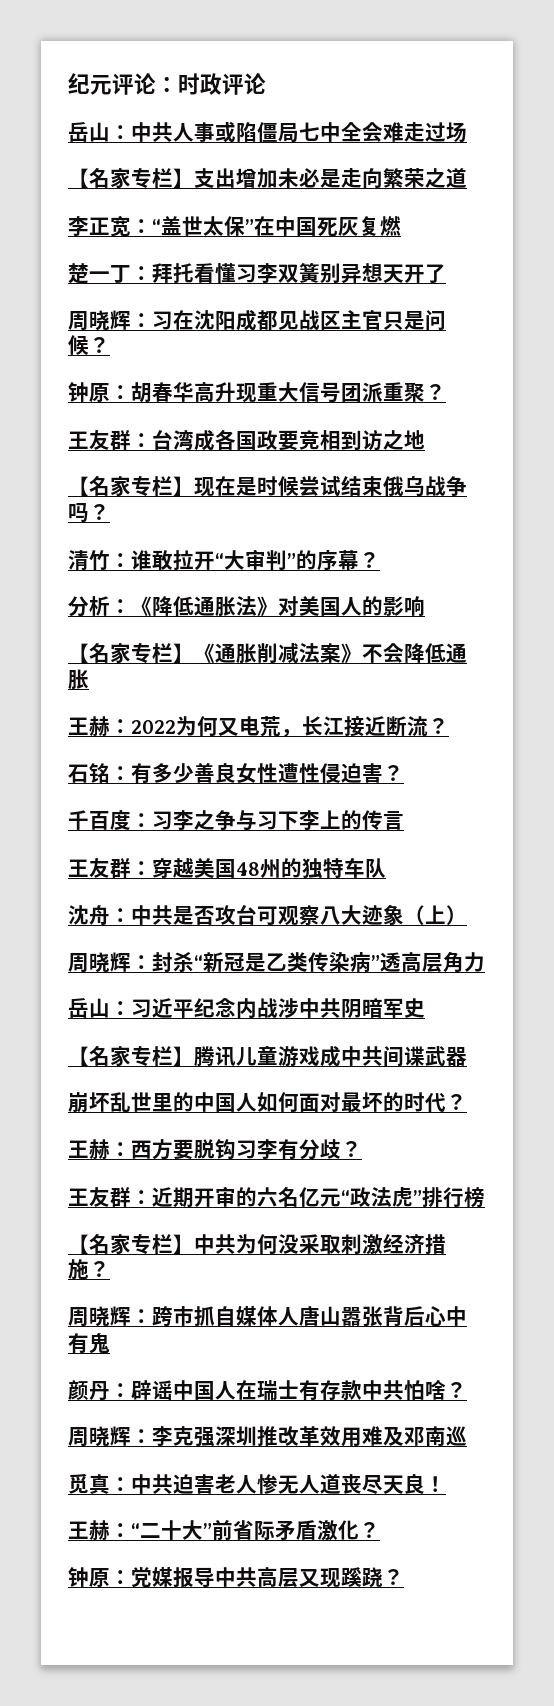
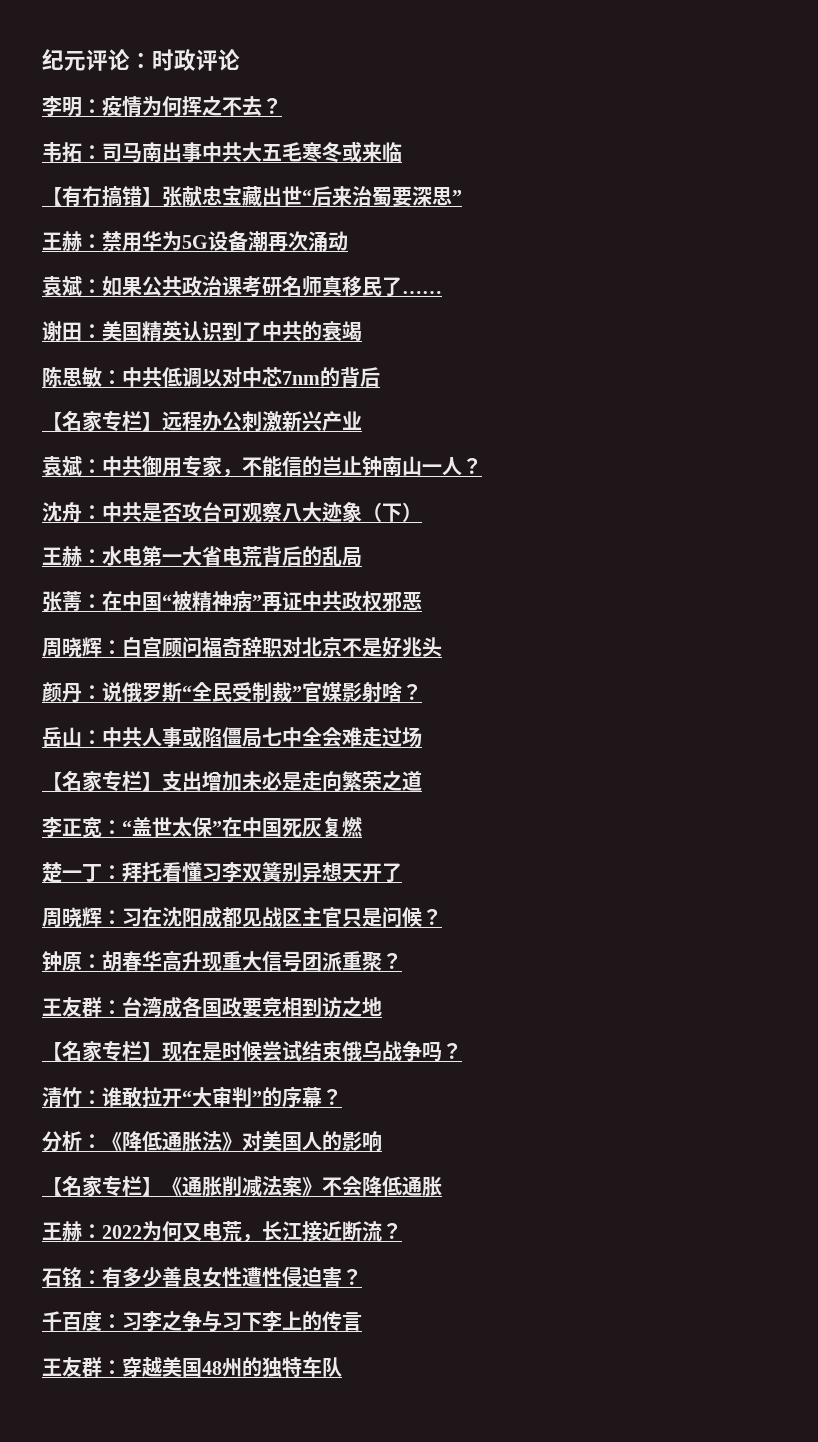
(266, 84) none -> [42,96,282,117] [42,141,402,163] [42,186,462,207] [42,231,348,252] [42,276,442,297] [42,321,362,341] [42,366,380,388] [42,411,362,432] [42,456,482,477] [42,501,422,523] [42,546,362,567] [42,591,422,612] [42,636,442,658] [42,681,422,703] // 李明：疫情为何挥之不去？ // 韦拓：司马南出事中共大五毛寒冬或来临 // 【有冇搞错】张献忠宝藏出世“后来治蜀要深思” // 王赫：禁用华为5G设备潮再次涌动 // 袁斌：如果公共政治课考研名师真移民了…… // 谢田：美国精英认识到了中共的衰竭 // 陈思敏：中共低调以对中芯7nm的背后 // 【名家专栏】远程办公刺激新兴产业 // 袁斌：中共御用专家，不能信的岂止钟南山一人？ // 沈舟：中共是否攻台可观察八大迹象（下） // 王赫：水电第一大省电荒背后的乱局 // 张菁：在中国“被精神病”再证中共政权邪恶 // 周晓辉：白宫顾问福奇辞职对北京不是好兆头 // 颜丹：说俄罗斯“全民受制裁”官媒影射啥？
[68,904,467,926] [68,951,485,973] [68,998,425,1019] [68,1045,467,1067] [68,1092,467,1113] [68,1139,362,1160] [68,1186,485,1208] [68,1233,446,1255] [68,1259,110,1279] [68,1306,467,1327] [68,1332,110,1354] [68,1379,467,1400] [68,1426,467,1447] [68,1473,446,1494] [68,1520,380,1541] [68,1567,404,1588] // 沈舟：中共是否攻台可观察八大迹象（上） // 周晓辉：封杀“新冠是乙类传染病”透高层角力 // 岳山：习近平纪念内战涉中共阴暗军史 // 【名家专栏】腾讯儿童游戏成中共间谍武器 // 崩坏乱世里的中国人如何面对最坏的时代？ // 王赫：西方要脱钩习李有分歧？ // 王友群：近期开审的六名亿元“政法虎”排行榜 // 【名家专栏】中共为何没采取刺激经济措施？ // 周晓辉：跨市抓自媒体人唐山嚣张背后心中有鬼 // 颜丹：辟谣中国人在瑞士有存款中共怕啥？ // 周晓辉：李克强深圳推改革效用难及邓南巡 // 觅真：中共迫害老人惨无人道丧尽天良！ // 王赫：“二十大”前省际矛盾激化？ // 钟原：党媒报导中共高层又现蹊跷？ -> (342, 1367) none

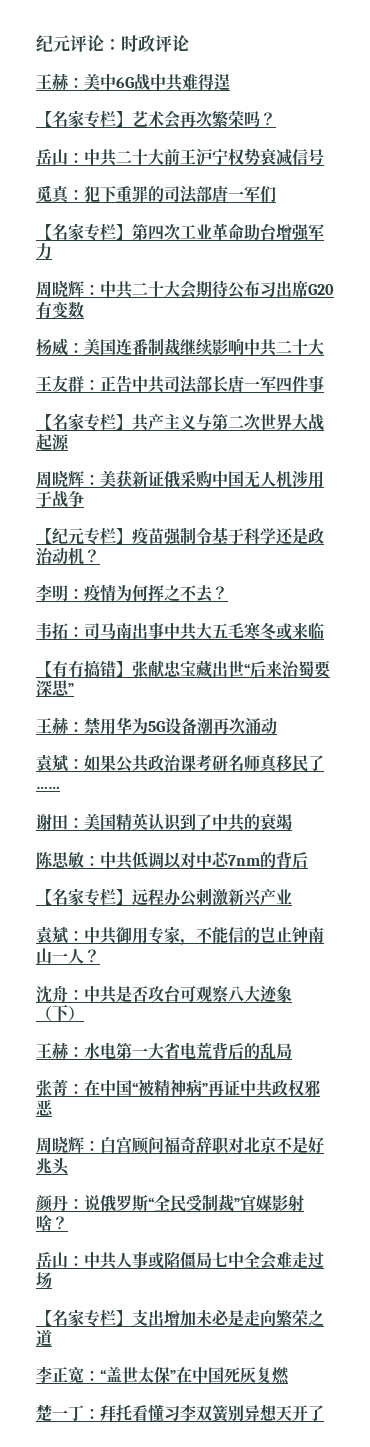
(240, 60) none -> [36,73,230,91] [36,110,276,129] [36,148,324,166] [36,185,276,204] [36,223,324,241] [36,243,52,260] [36,280,334,299] [36,301,84,319] [36,338,324,356] [36,375,324,394] [36,413,324,431] [36,433,70,451] [36,470,324,488] [36,490,84,508] [36,527,324,545] [36,547,100,565] // 王赫：美中6G战中共难得逞 // 【名家专栏】艺术会再次繁荣吗？ // 岳山：中共二十大前王沪宁权势衰减信号 // 觅真：犯下重罪的司法部唐一军们 // 【名家专栏】第四次工业革命助台增强军力 // 周晓辉：中共二十大会期待公布习出席G20有变数 // 杨威：美国连番制裁继续影响中共二十大 // 王友群：正告中共司法部长唐一军四件事 // 【名家专栏】共产主义与第二次世界大战起源 // 周晓辉：美获新证俄采购中国无人机涉用于战争 // 【纪元专栏】疫苗强制令基于科学还是政治动机？
[42,906,442,928] [42,951,402,972] [42,996,382,1018] [42,1041,462,1062] [42,1086,342,1108] [42,1131,382,1152] [42,1176,442,1197] [42,1221,402,1242] [42,1266,362,1287] [42,1311,362,1332] [42,1356,342,1378] // 周晓辉：习在沈阳成都见战区主官只是问候？ // 钟原：胡春华高升现重大信号团派重聚？ // 王友群：台湾成各国政要竞相到访之地 // 【名家专栏】现在是时候尝试结束俄乌战争吗？ // 清竹：谁敢拉开“大审判”的序幕？ // 分析：《降低通胀法》对美国人的影响 // 【名家专栏】《通胀削减法案》不会降低通胀 // 王赫：2022为何又电荒，长江接近断流？ // 石铭：有多少善良女性遭性侵迫害？ // 千百度：习李之争与习下李上的传言 // 王友群：穿越美国48州的独特车队 -> (324, 1413) none

